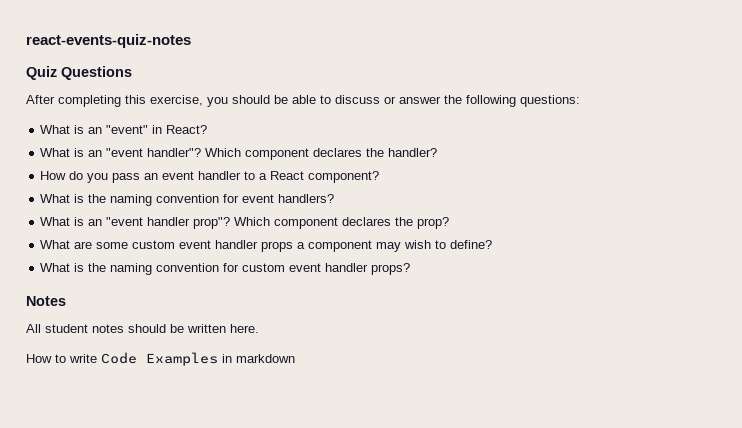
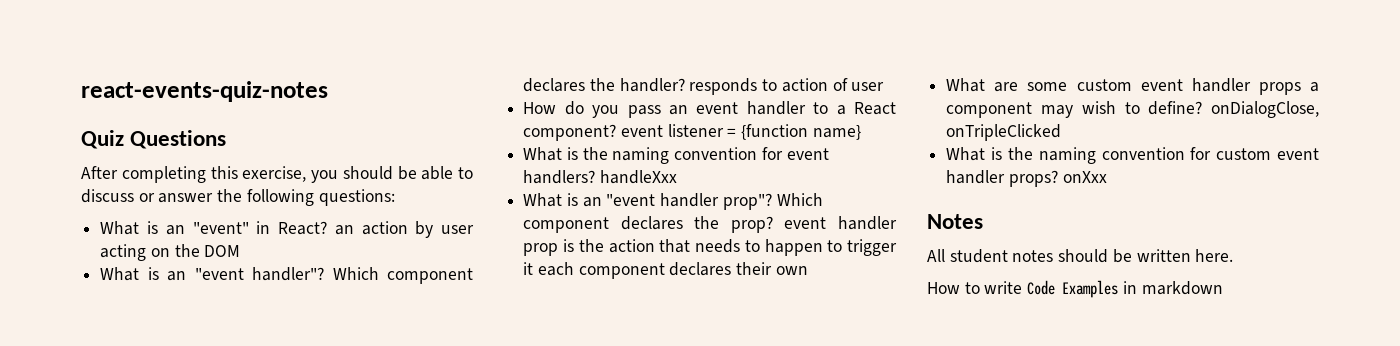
(208, 129) none -> [334,221,474,238] [100,244,241,261] an action by user acting on the DOM
(438, 152) none -> [689,78,885,95] responds to action of user
(380, 177) none -> [620,124,861,140] event listener = {function name}
(335, 198) none -> [599,170,677,184] handleXxx
(450, 223) none -> [784,216,897,230] [523,239,897,256] [523,262,808,279] event handler prop is the action that needs to happen to trigger it each component declares their own
(493, 244) none -> [1211,101,1319,118] [946,124,1062,141] onDialogClose, onTripleClicked
(411, 269) none -> [1062,171,1107,183] onXxx

